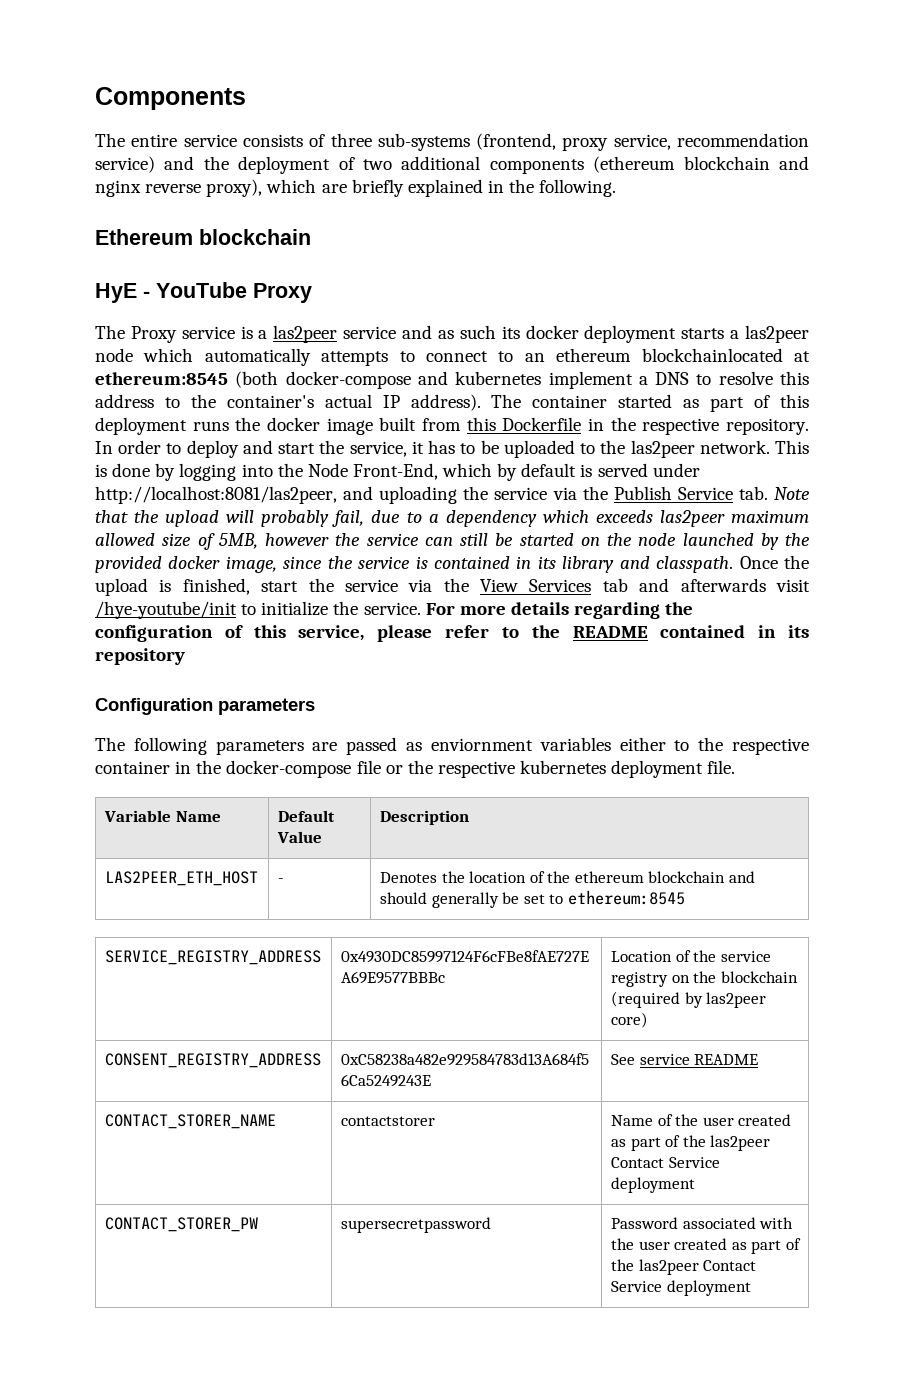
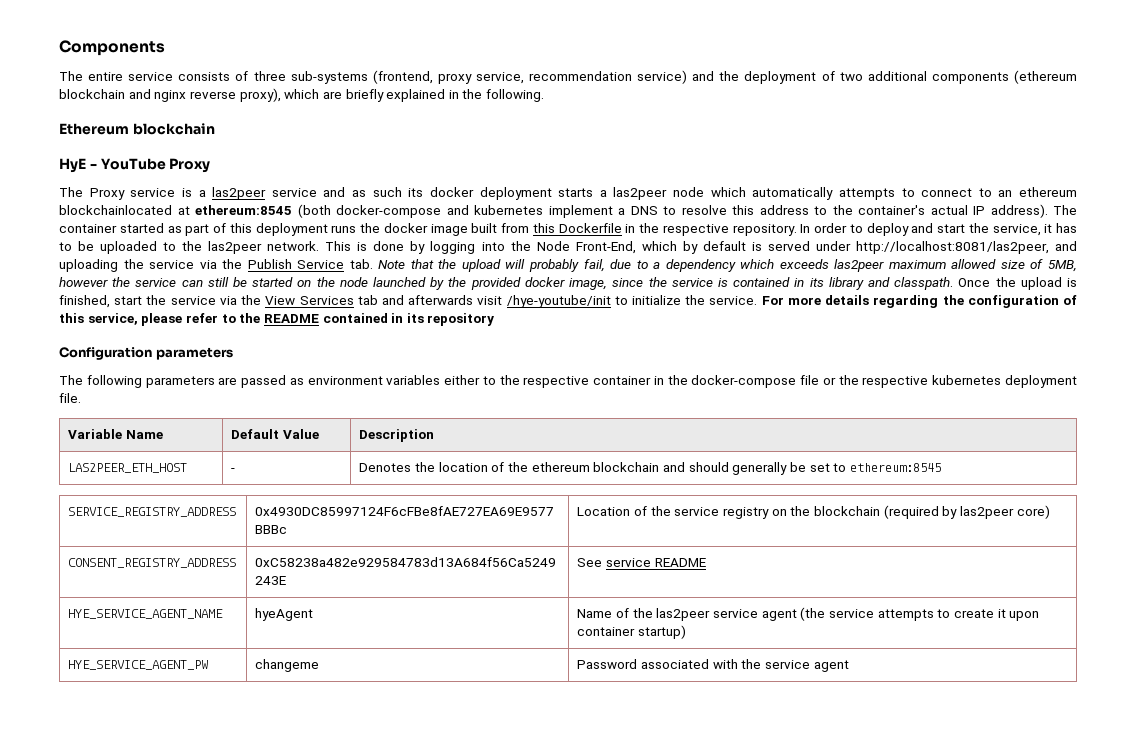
[430,738,533,751] enviornment -> [307,376,383,385] environment
[104,1114,276,1129] [340,1116,435,1126] CONTACT_STORER_NAME | contactstorer -> [68,609,224,619] [255,608,314,621] HYE_SERVICE_AGENT_NAME | hyeAgent
[702,1114,792,1126] [610,1135,771,1151] [610,1157,720,1168] [610,1177,695,1193] [104,1217,258,1232] [340,1217,491,1233] [610,1217,794,1229] [610,1238,801,1254] [610,1259,757,1275] [610,1280,751,1296] user created as part of the las2peer Contact Service deployment // CONTACT_STORER_PW | supersecretpassword | Password associated with the user created as part of the las2peer Contact Service deployment -> [656,607,1040,621] [577,625,687,639] [68,660,209,670] [255,659,320,672] [577,659,849,672] las2peer service agent (the service attempts to create it upon container startup) // HYE_SERVICE_AGENT_PW | changeme | Password associated with the service agent

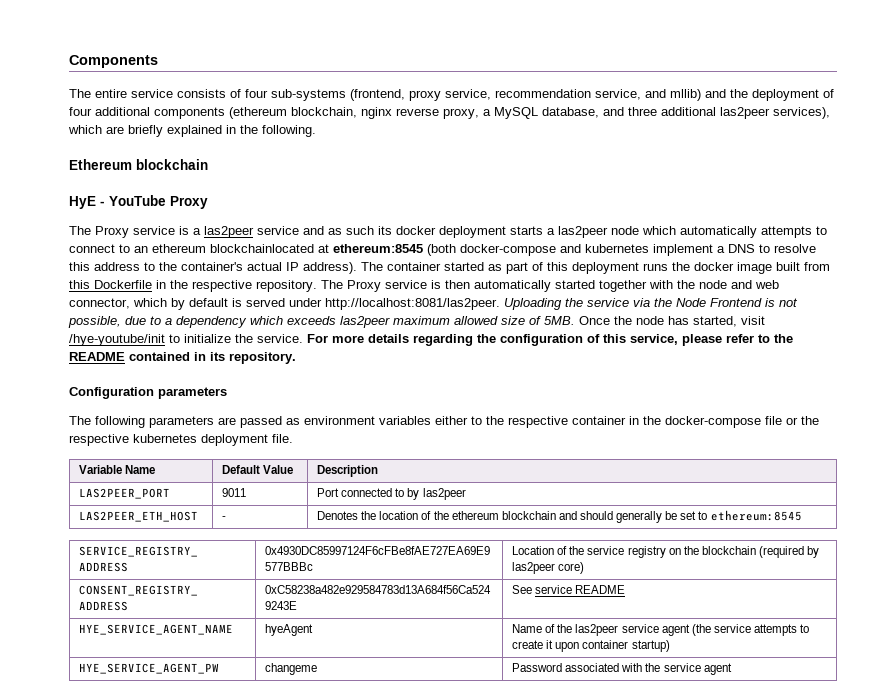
[253,71,286,81] three -> [245,89,268,98] four
[637,70,688,84] service) -> [595,89,701,101] service, and mllib)
[839,72,863,81] two -> [69,107,92,116] four
[59,88,281,102] blockchain and nginx reverse proxy), -> [291,107,830,119] blockchain, nginx reverse proxy, a MySQL database, and three additional las2peer services),
[800,223,1077,236] [59,241,636,254] In order to deploy and start the service, it has to be uploaded to the las2peer network. This is done by logging into the Node Front-End, -> [321,280,779,292] [69,298,130,309] The Proxy service is then automatically started together with the node and web connector,
[855,241,1078,254] [59,259,605,272] http://localhost:8081/las2peer, and uploading the service via the Publish Service tab. Note that the upload will probably fail, -> [325,298,798,310] [68,316,121,328] http://localhost:8081/las2peer. Uploading the service via the Node Frontend is not possible,
[1048,260,1078,272] [59,277,1078,290] [59,295,474,308] 5MB, however the service can still be started on the node launched by the provided docker image, since the service is contained in its library and classpath. Once the upload is finished, start the service via the View Services tab and afterwards -> [544,316,737,327] 5MB. Once the node has started,
[427,313,495,326] repository -> [229,352,296,364] repository.
(435, 435) none -> [79,488,171,499] [222,488,247,497] [317,488,466,500] // LAS2PEER_PORT | 9011 | Port connected to by las2peer

